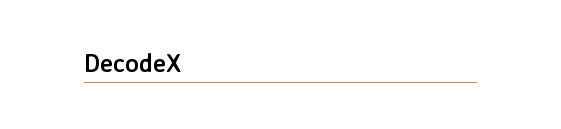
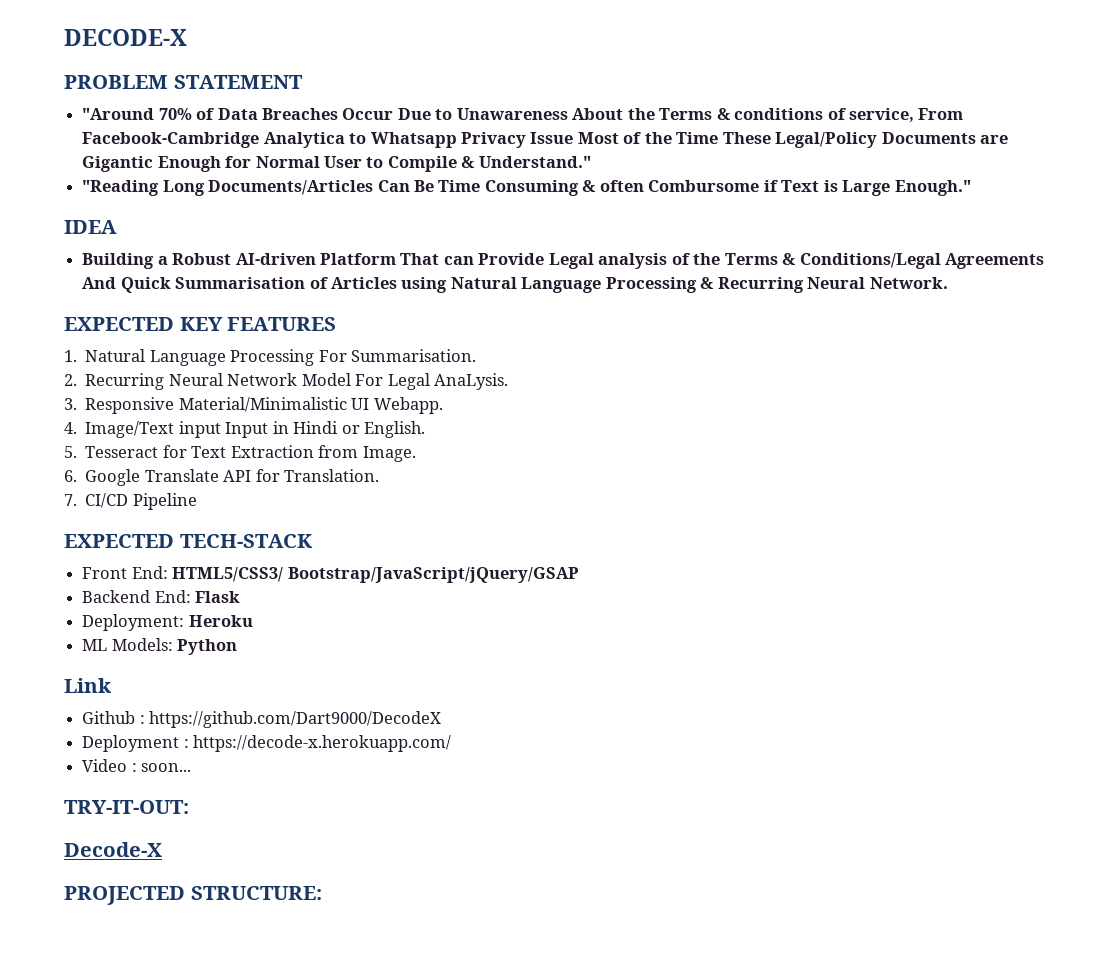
[84,53,181,72] DecodeX -> [64,29,187,46] [64,75,303,89] [82,108,964,123] [82,132,1009,148] [82,156,591,172] [82,180,971,196] [64,220,117,234] [82,253,1044,269] [82,277,948,293] [64,317,337,331] [64,349,477,366] [64,373,508,390] [64,397,443,414] [64,421,425,438] [64,445,416,462] [64,469,380,486] [64,493,197,510] [64,534,313,548] [82,566,579,583] [82,590,241,603] [82,614,253,631] [82,638,238,655] [64,678,112,693] [82,711,442,728] [82,735,452,752] [82,759,192,772] [64,800,189,814] [64,842,162,857] [64,886,322,905] DECODE-X // PROBLEM STATEMENT // "Around 70% of Data Breaches Occur Due to Unawareness About the Terms & conditions of service, From Facebook-Cambridge Analytica to Whatsapp Privacy Issue Most of the Time These Legal/Policy Documents are Gigantic Enough for Normal User to Compile & Understand." // "Reading Long Documents/Articles Can Be Time Consuming & often Combursome if Text is Large Enough." // IDEA // Building a Robust AI-driven Platform That can Provide Legal analysis of the Terms & Conditions/Legal Agreements And Quick Summarisation of Articles using Natural Language Processing & Recurring Neural Network. // EXPECTED KEY FEATURES // 1. Natural Language Processing For Summarisation. // 2. Recurring Neural Network Model For Legal AnaLysis. // 3. Responsive Material/Minimalistic UI Webapp. // 4. Image/Text input Input in Hindi or English. // 5. Tesseract for Text Extraction from Image. // 6. Google Translate API for Translation. // 7. CI/CD Pipeline // EXPECTED TECH-STACK // Front End: HTML5/CSS3/ Bootstrap/JavaScript/jQuery/GSAP // Backend End: Flask // Deployment: Heroku // ML Models: Python // Link // Github : https://github.com/Dart9000/DecodeX // Deployment : https://decode-x.herokuapp.com/ // Video : soon... // TRY-IT-OUT: // Decode-X // PROJECTED STRUCTURE:

